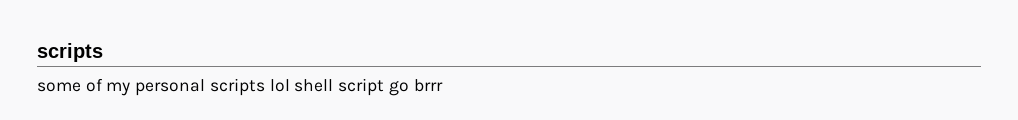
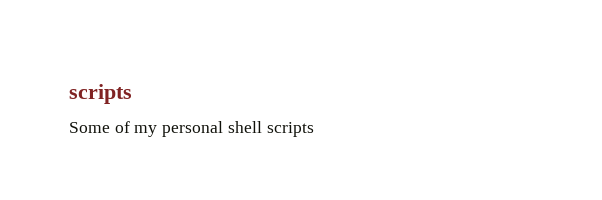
[37,82,81,92] some -> [69,122,110,133] Some
[209,78,443,96] scripts lol shell script go brrr -> [227,121,314,137] shell scripts

